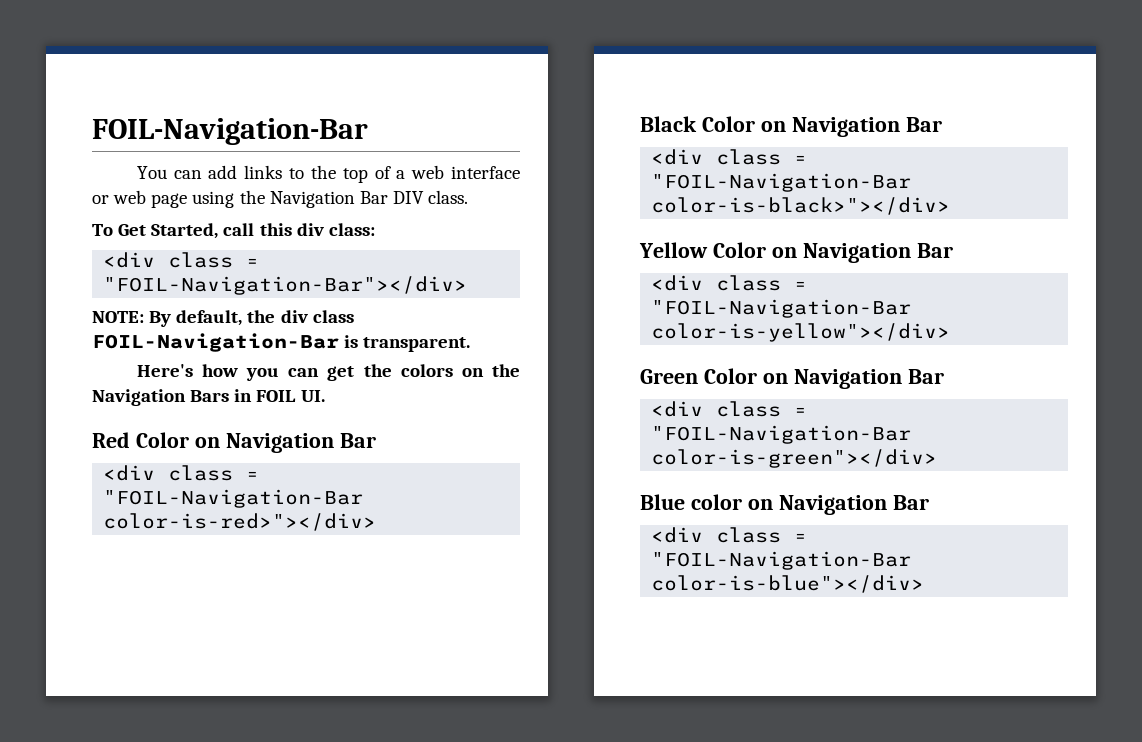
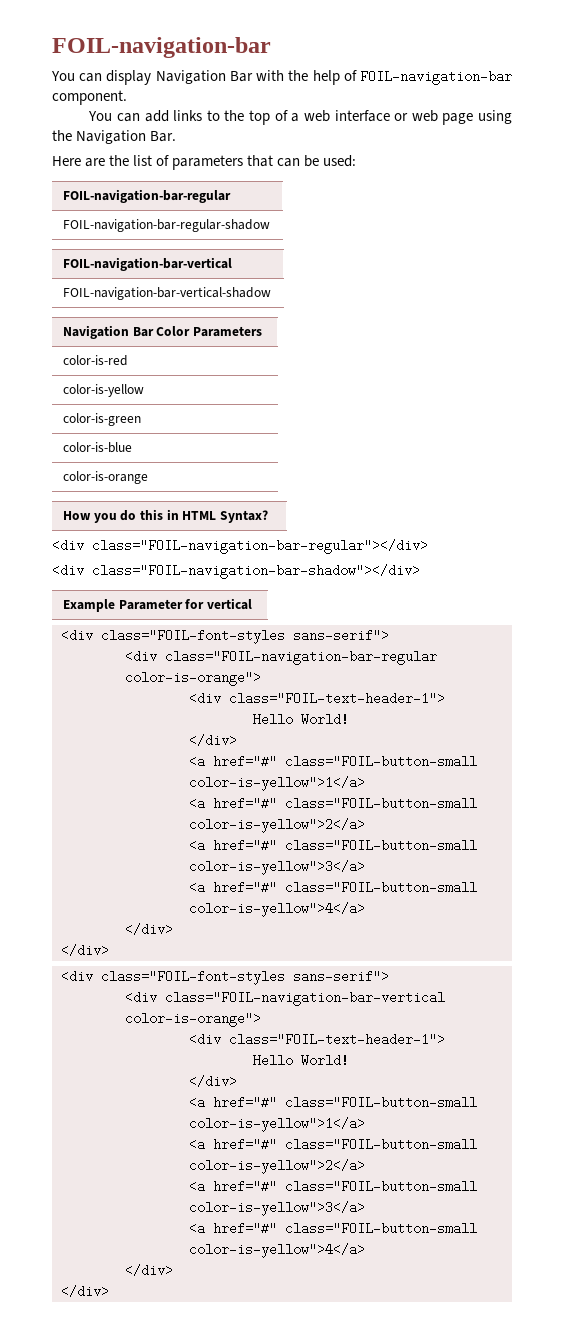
[92,118,368,145] FOIL-Navigation-Bar -> [52,37,271,58] [51,70,512,85] [52,90,127,105] FOIL-navigation-bar // You can display Navigation Bar with the help of FOIL-navigation-bar component.
[359,190,469,204] [92,223,375,239] [103,252,260,268] [103,276,468,295] [92,310,354,327] [92,333,471,352] [136,364,520,381] [92,389,325,406] [92,432,376,453] [103,465,260,481] [103,489,364,508] [103,513,377,531] [640,116,942,137] [651,149,808,165] [651,173,912,192] [651,197,951,215] [639,242,953,263] [651,275,808,291] [651,299,912,318] [651,323,951,342] [640,368,944,389] [651,401,808,417] [651,425,912,444] [651,449,938,468] [640,494,929,515] [651,527,808,543] [651,551,912,570] [651,575,925,593] Bar DIV class. // To Get Started, call this div class: // <div class = "FOIL-Navigation-Bar"></div> // NOTE: By default, the div class FOIL-Navigation-Bar is transparent. // Here's how you can get the colors on the Navigation Bars in FOIL UI. // Red Color on Navigation Bar // <div class = "FOIL-Navigation-Bar color-is-red>"></div> // Black Color on Navigation Bar // <div class = "FOIL-Navigation-Bar color-is-black>"></div> // Yellow Color on Navigation Bar // <div class = "FOIL-Navigation-Bar color-is-yellow"></div> // Green Color on Navigation Bar // <div class = "FOIL-Navigation-Bar color-is-green"></div> // Blue color on Navigation Bar // <div class = "FOIL-Navigation-Bar color-is-blue"></div> -> [150,131,177,142] [52,155,357,170] [63,189,232,203] [63,219,271,232] [63,257,233,271] [63,287,272,300] [63,325,263,339] [63,355,129,366] [63,384,145,397] [63,413,142,426] [63,442,133,453] [63,471,149,484] [63,509,269,523] [52,539,428,554] [52,564,420,579] [63,598,253,612] [61,629,389,644] [125,650,437,665] [125,671,261,686] [189,692,445,705] [253,713,349,726] [189,734,237,747] [189,755,477,768] [189,776,365,791] [189,797,477,810] [189,818,365,833] [189,839,477,852] [189,860,365,875] [189,881,477,894] [189,902,365,917] [125,923,173,936] [61,944,109,957] [61,970,389,985] [125,991,445,1006] [125,1012,261,1027] [189,1033,445,1046] [253,1054,349,1067] [189,1075,237,1088] [189,1096,477,1109] [189,1117,365,1132] [189,1138,477,1151] [189,1159,365,1174] [189,1180,477,1193] [189,1201,365,1216] [189,1222,477,1235] [189,1243,365,1258] [125,1264,173,1277] [61,1285,109,1298] Bar. // Here are the list of parameters that can be used: // FOIL-navigation-bar-regular // FOIL-navigation-bar-regular-shadow // FOIL-navigation-bar-vertical // FOIL-navigation-bar-vertical-shadow // Navigation Bar Color Parameters // color-is-red // color-is-yellow // color-is-green // color-is-blue // color-is-orange // How you do this in HTML Syntax? // <div class="FOIL-navigation-bar-regular"></div> // <div class="FOIL-navigation-bar-shadow"></div> // Example Parameter for vertical // <div class="FOIL-font-styles sans-serif"> // <div class="FOIL-navigation-bar-regular color-is-orange"> // <div class="FOIL-text-header-1"> // Hello World! // </div> // <a href="#" class="FOIL-button-small color-is-yellow">1</a> // <a href="#" class="FOIL-button-small color-is-yellow">2</a> // <a href="#" class="FOIL-button-small color-is-yellow">3</a> // <a href="#" class="FOIL-button-small color-is-yellow">4</a> // </div> // </div> // <div class="FOIL-font-styles sans-serif"> // <div class="FOIL-navigation-bar-vertical color-is-orange"> // <div class="FOIL-text-header-1"> // Hello World! // </div> // <a href="#" class="FOIL-button-small color-is-yellow">1</a> // <a href="#" class="FOIL-button-small color-is-yellow">2</a> // <a href="#" class="FOIL-button-small color-is-yellow">3</a> // <a href="#" class="FOIL-button-small color-is-yellow">4</a> // </div> // </div>

